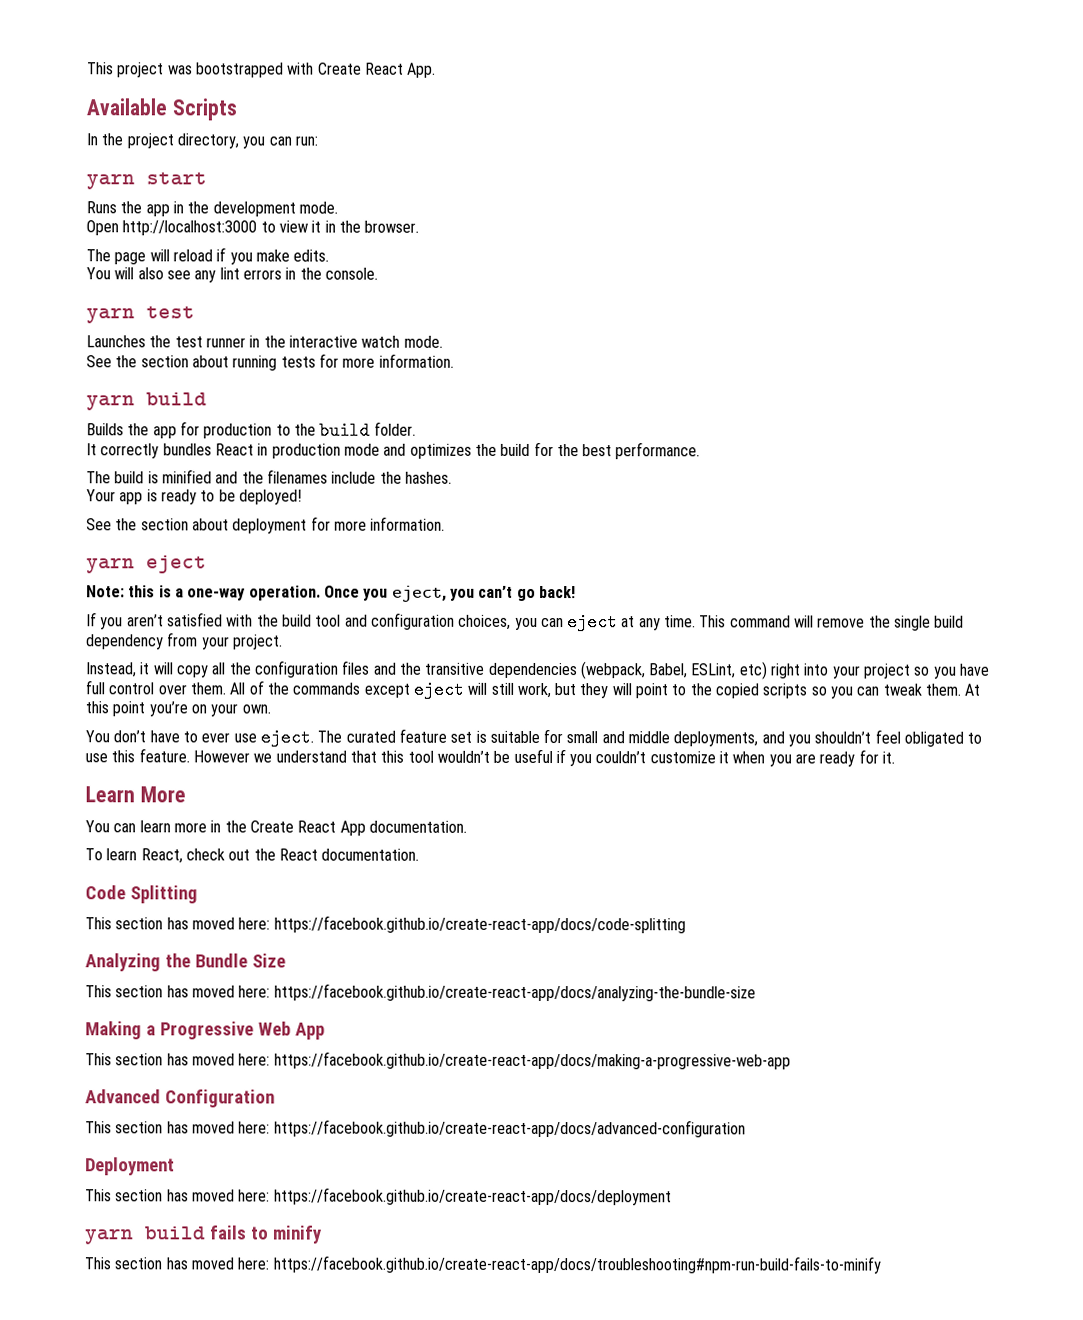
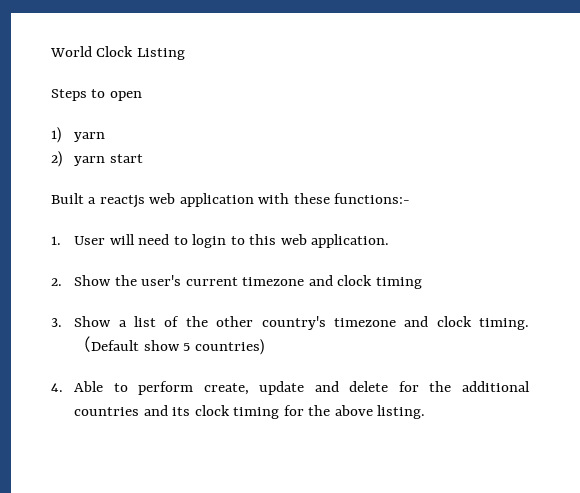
[87,62,437,78] [86,98,237,121] [86,133,318,149] [86,172,207,190] [86,201,338,217] [86,220,420,236] [86,247,330,265] [86,267,378,283] [86,306,195,324] [86,335,443,348] [86,353,454,371] [86,392,207,411] [86,421,416,440] [86,441,701,460] [86,469,452,484] [86,489,302,505] [86,516,446,534] [86,555,207,574] [86,585,576,602] [86,612,965,632] [86,632,283,650] [85,660,990,680] [85,680,981,699] [85,701,271,717] [85,728,983,747] [85,748,896,767] [85,786,186,803] [85,820,467,836] [85,848,420,864] [85,885,198,904] [85,915,686,934] [85,953,286,972] [85,983,756,1002] [85,1021,325,1040] [85,1051,791,1070] [85,1089,275,1108] [85,1119,746,1138] [85,1157,175,1176] [85,1187,672,1206] [84,1225,322,1245] [84,1255,881,1274] This project was bootstrapped with Create React App. // Available Scripts // In the project directory, you can run: // yarn start // Runs the app in the development mode. // Open http://localhost:3000 to view it in the browser. // The page will reload if you make edits. // You will also see any lint errors in the console. // yarn test // Launches the test runner in the interactive watch mode. // See the section about running tests for more information. // yarn build // Builds the app for production to the build folder. // It correctly bundles React in production mode and optimizes the build for the best performance. // The build is minified and the filenames include the hashes. // Your app is ready to be deployed! // See the section about deployment for more information. // yarn eject // Note: this is a one-way operation. Once you eject, you can’t go back! // If you aren’t satisfied with the build tool and configuration choices, you can eject at any time. This command will remove the single build dependency from your project. // Instead, it will copy all the configuration files and the transitive dependencies (webpack, Babel, ESLint, etc) right into your project so you have full control over them. All of the commands except eject will still work, but they will point to the copied scripts so you can tweak them. At this point you’re on your own. // You don’t have to ever use eject. The curated feature set is suitable for small and middle deployments, and you shouldn’t feel obligated to use this feature. However we understand that this tool wouldn’t be useful if you couldn’t customize it when you are ready for it. // Learn More // You can learn more in the Create React App documentation. // To learn React, check out the React documentation. // Code Splitting // This section has moved here: https://facebook.github.io/create-react-app/docs/code-splitting // Analyzing the Bundle Size // This section has moved here: https://facebook.github.io/create-react-app/docs/analyzing-the-bundle-size // Making a Progressive Web App // This section has moved here: https://facebook.github.io/create-react-app/docs/making-a-progressive-web-app // Advanced Configuration // This section has moved here: https://facebook.github.io/create-react-app/docs/advanced-configuration // Deployment // This section has moved here: https://facebook.github.io/create-react-app/docs/deployment // yarn build fails to minify // This section has moved here: https://facebook.github.io/create-react-app/docs/troubleshooting#npm-run-build-fails-to-minify -> [50,46,185,60] [51,89,142,101] [51,127,106,143] [51,151,143,167] [51,193,411,208] [51,234,390,248] [51,275,422,289] [51,316,530,330] [74,336,264,355] [51,381,531,395] [74,405,426,419] World Clock Listing // Steps to open // 1) yarn // 2) yarn start // Built a reactjs web application with these functions:- // 1. User will need to login to this web application. // 2. Show the user's current timezone and clock timing // 3. Show a list of the other country's timezone and clock timing.（Default show 5 countries) // 4. Able to perform create, update and delete for the additional countries and its clock timing for the above listing.

